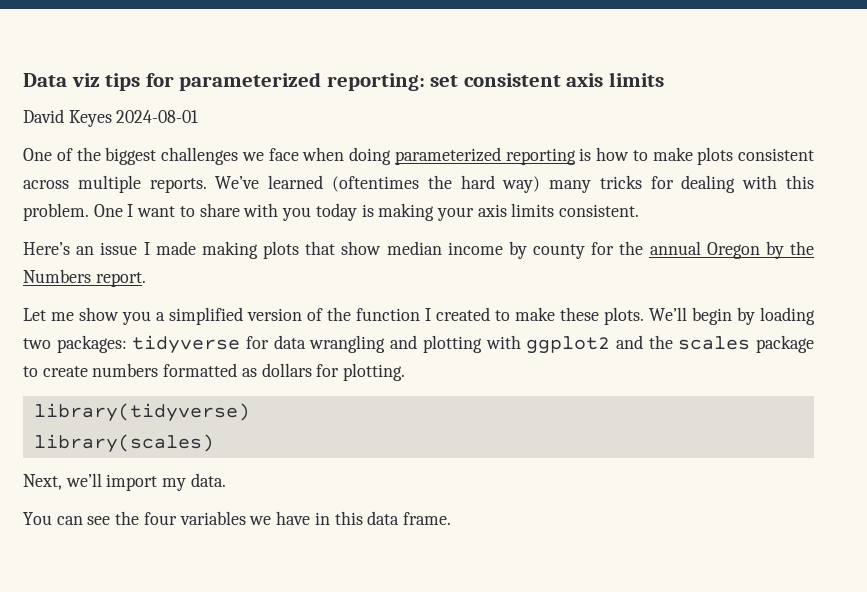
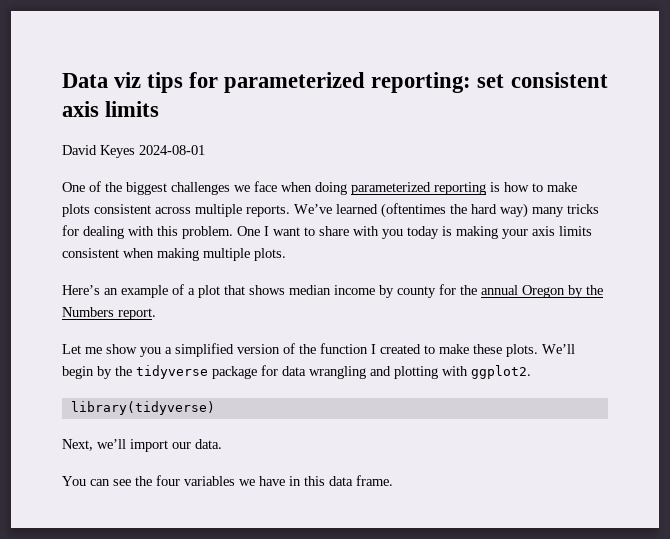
[559,204,640,217] [23,241,382,259] consistent. // Here’s an issue I made making plots that show -> [62,248,286,261] [62,284,285,298] consistent when making multiple plots. // Here’s an example of a plot that shows
[760,307,815,325] [23,335,241,354] loading two packages: tidyverse -> [115,365,257,379] the tidyverse package
[526,335,815,354] [23,363,406,381] ggplot2 and the scales package to create numbers formatted as dollars for plotting. -> [471,365,531,379] ggplot2.
[33,434,214,453] // library(scales) -> (215, 408) none
[162,478,187,491] my -> [172,442,191,449] our

